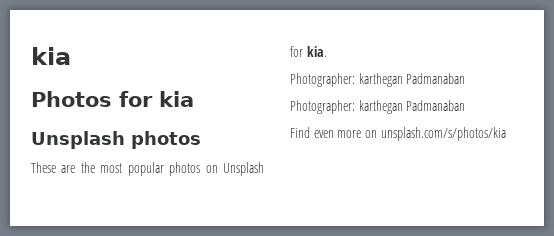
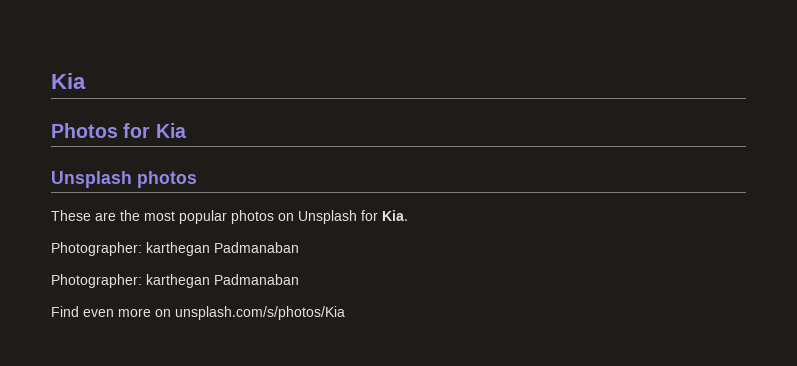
[31,47,71,65] kia -> [51,73,86,89] Kia
[159,91,194,107] kia -> [155,123,186,138] Kia
[306,46,327,57] kia. -> [382,210,408,221] Kia.
[380,127,506,141] unsplash.com/s/photos/kia -> [175,306,345,320] unsplash.com/s/photos/Kia

